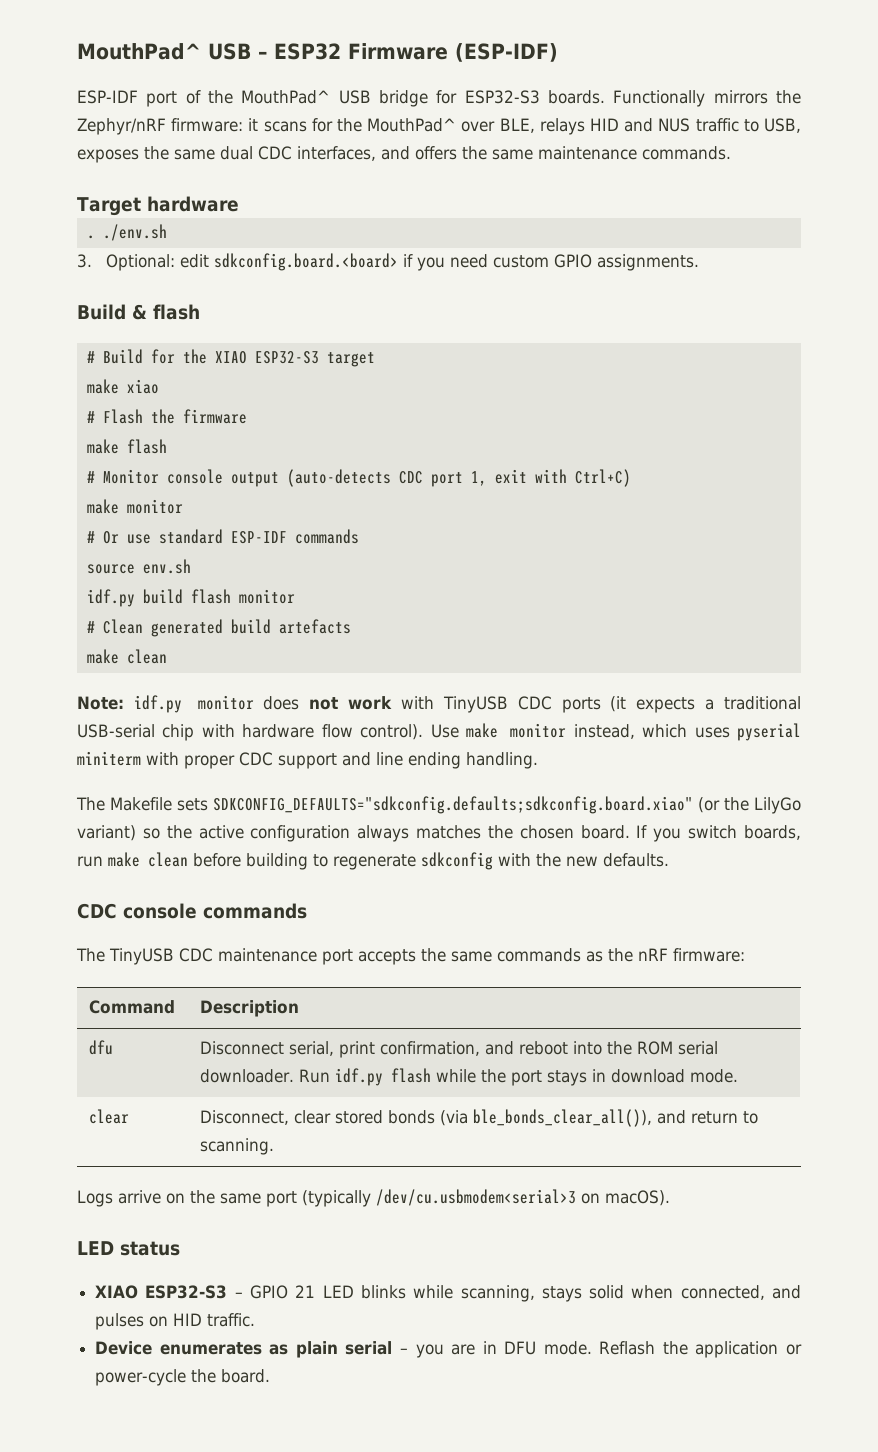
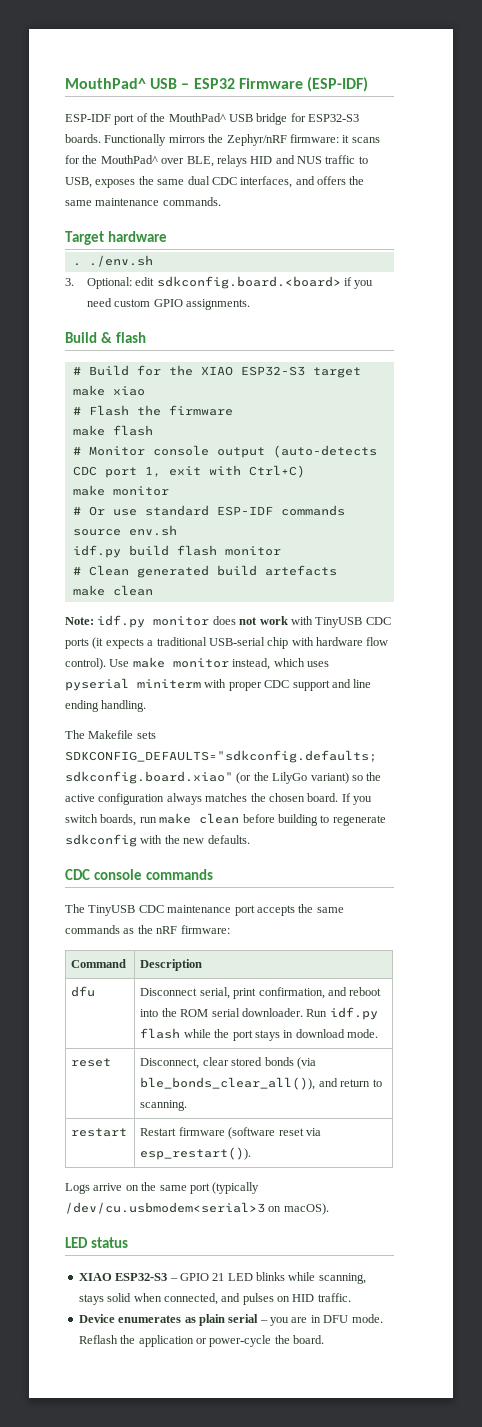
[89,1109,130,1124] clear -> [71,1058,112,1067] reset
(275, 1146) none -> [71,1128,128,1137] [140,1127,321,1139] [140,1147,252,1160] // restart | Restart firmware (software reset via esp_restart()).

